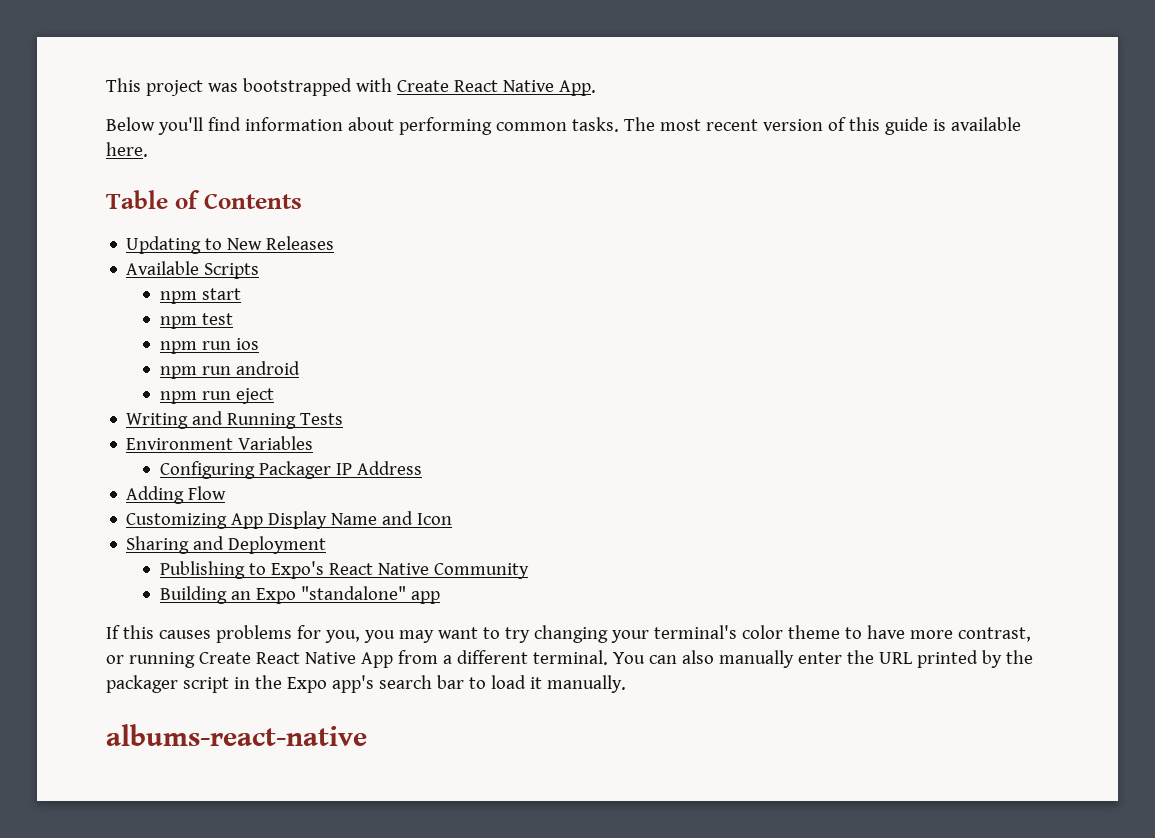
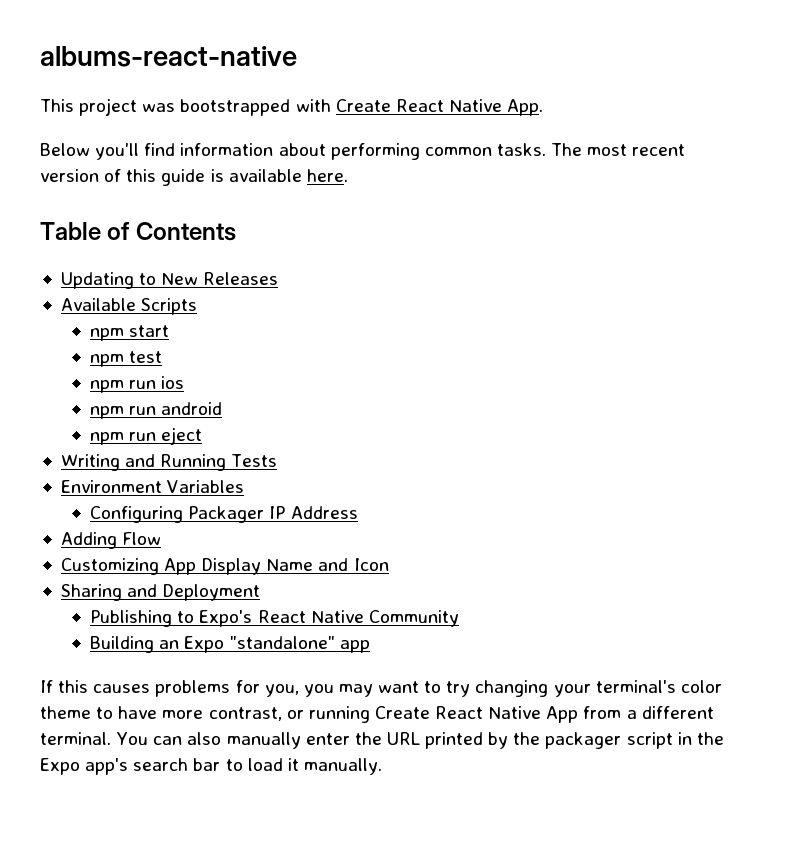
(106, 85) none -> [40,46,297,67] albums-react-native //
[106,724,367,746] // albums-react-native -> (382, 766) none

